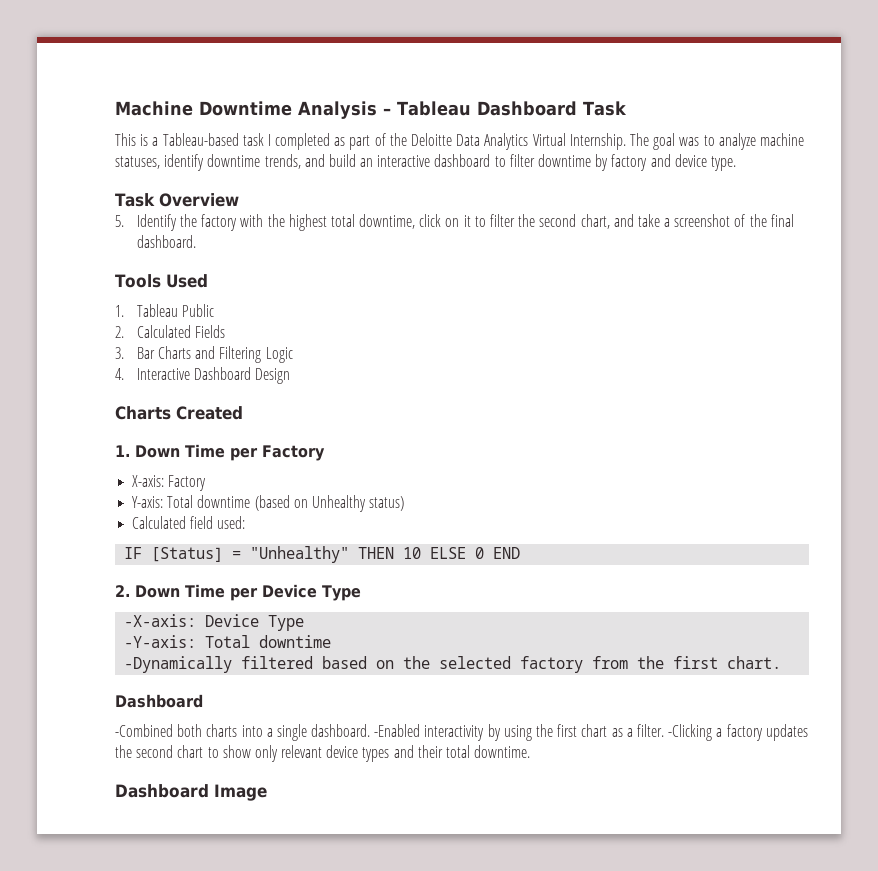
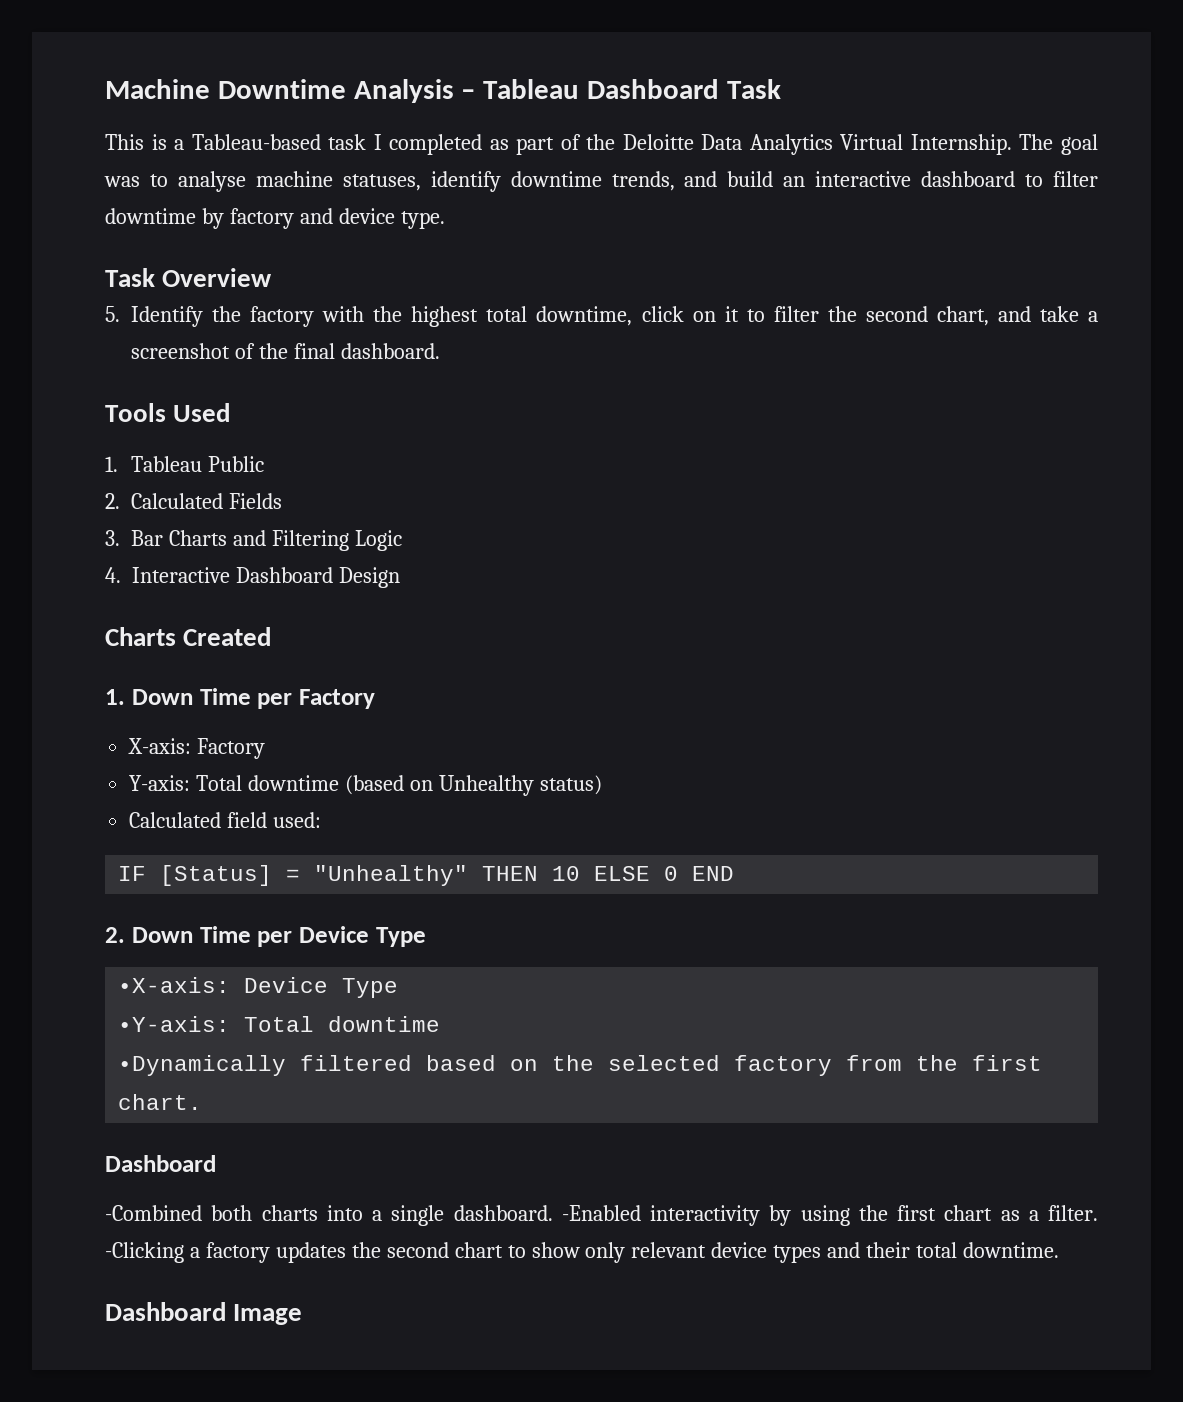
[718,133,756,150] analyze -> [177,171,246,192] analyse
[124,614,305,631] [124,635,197,648] -X-axis: Device Type // -Y-axis: -> [118,977,399,998] [118,1016,231,1032] •X-axis: Device Type // •Y-axis:
[124,656,233,673] -Dynamically -> [118,1055,287,1076] •Dynamically

